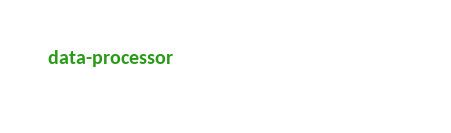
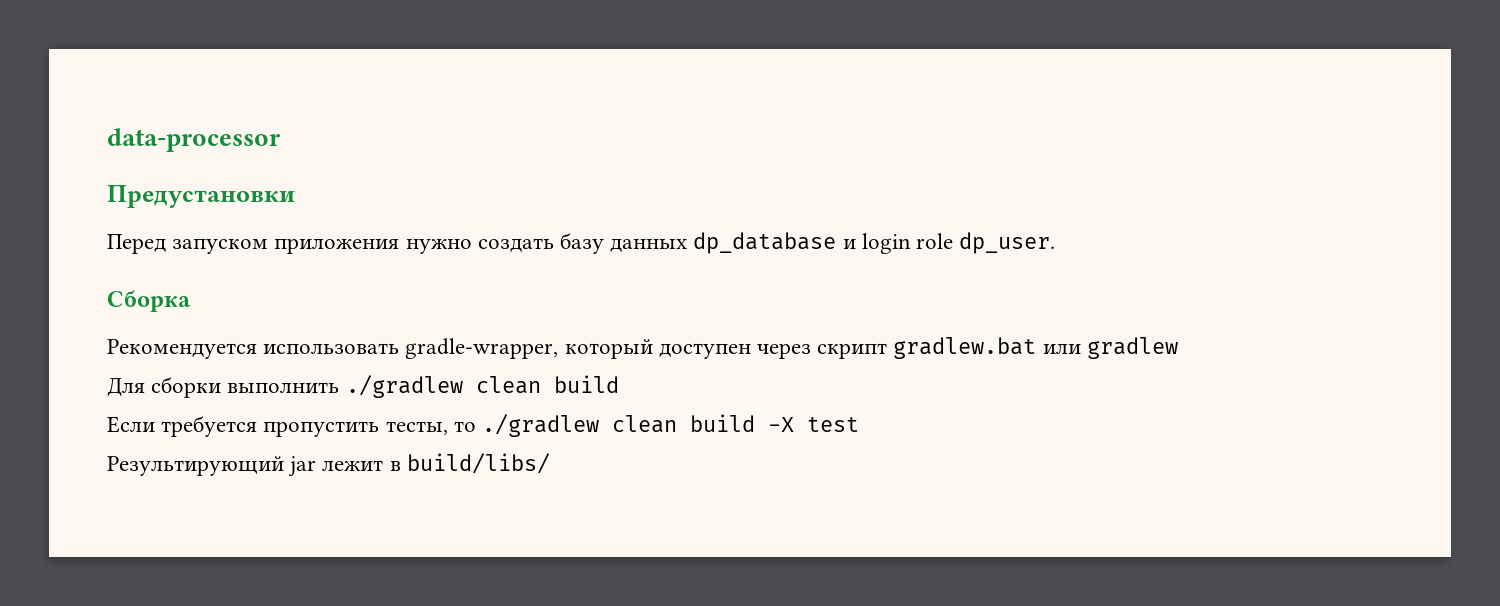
(173, 58) none -> [107,185,295,208] [107,232,1056,254] [107,290,191,312] [107,337,1178,359] [107,375,619,398] [107,414,860,437] [107,453,550,477] // Предустановки // Перед запуском приложения нужно создать базу данных dp_database и login role dp_user. // Сборка // Рекомендуется использовать gradle-wrapper, который доступен через скрипт gradlew.bat или gradlew // Для сборки выполнить ./gradlew clean build // Если требуется пропустить тесты, то ./gradlew clean build -X test // Результирующий jar лежит в build/libs/

